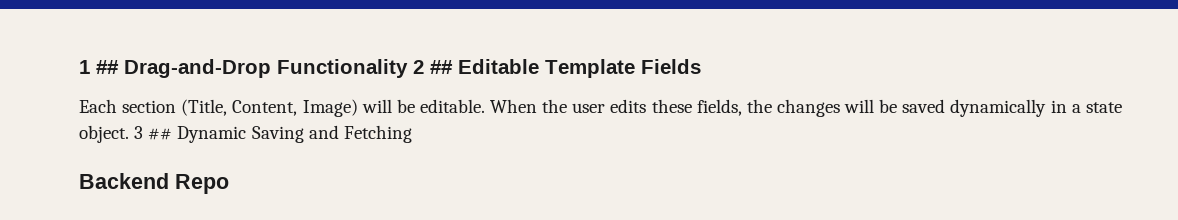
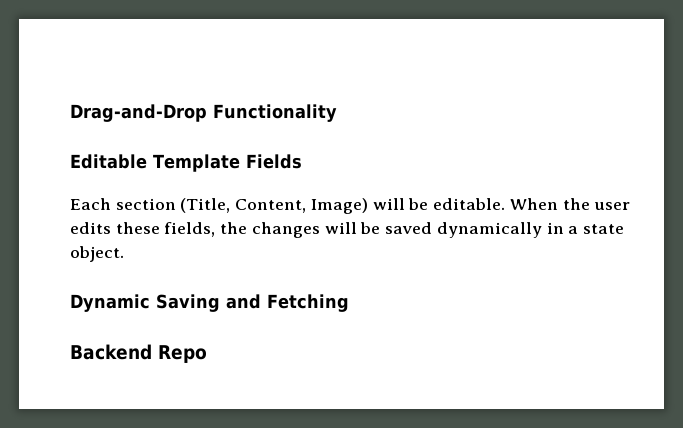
[79,60,119,74] 1 ## -> (70, 113) none
[413,60,453,74] 2 ## -> (337, 113) //
[134,126,173,140] 3 ## -> (124, 254) //

